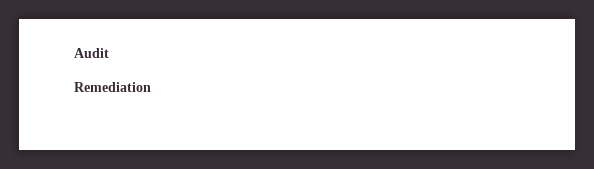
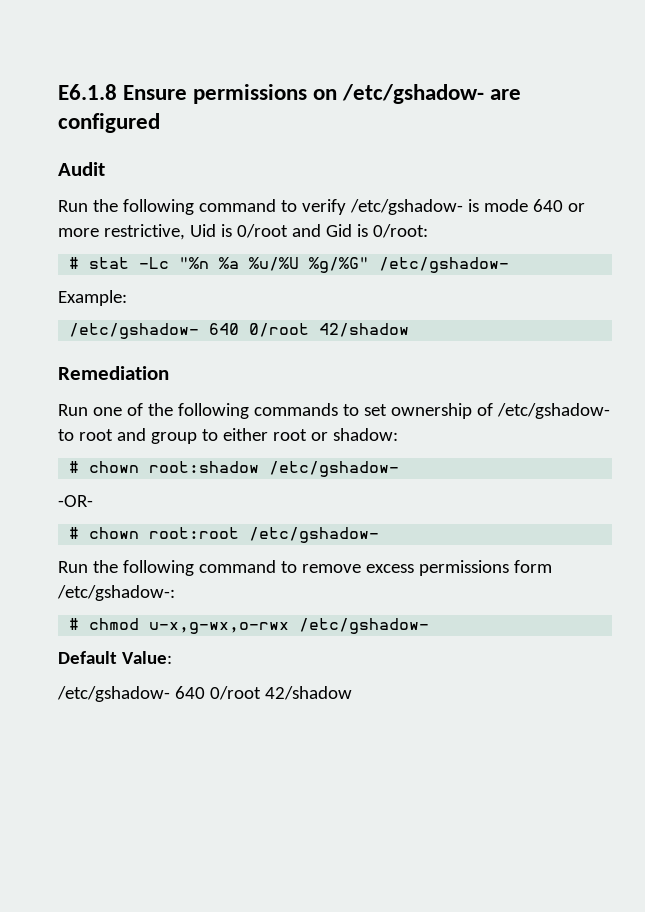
[74,48,109,58] [74,82,151,92] Audit // Remediation -> [58,84,522,104] [58,113,160,133] [58,162,105,176] [58,199,585,215] [58,224,428,240] [69,257,510,273] [58,290,127,306] [69,323,410,339] [58,366,169,380] [58,403,610,419] [58,428,398,444] [69,461,400,477] [58,495,93,507] [69,527,380,543] [58,560,552,576] [57,585,175,601] [69,618,430,634] [58,651,172,664] [57,686,352,702] E6.1.8 Ensure permissions on /etc/gshadow- are configured // Audit // Run the following command to verify /etc/gshadow- is mode 640 or more restrictive, Uid is 0/root and Gid is 0/root: // # stat -Lc "%n %a %u/%U %g/%G" /etc/gshadow- // Example: // /etc/gshadow- 640 0/root 42/shadow // Remediation // Run one of the following commands to set ownership of /etc/gshadow- to root and group to either root or shadow: // # chown root:shadow /etc/gshadow- // -OR- // # chown root:root /etc/gshadow- // Run the following command to remove excess permissions form /etc/gshadow-: // # chmod u-x,g-wx,o-rwx /etc/gshadow- // Default Value: // /etc/gshadow- 640 0/root 42/shadow

